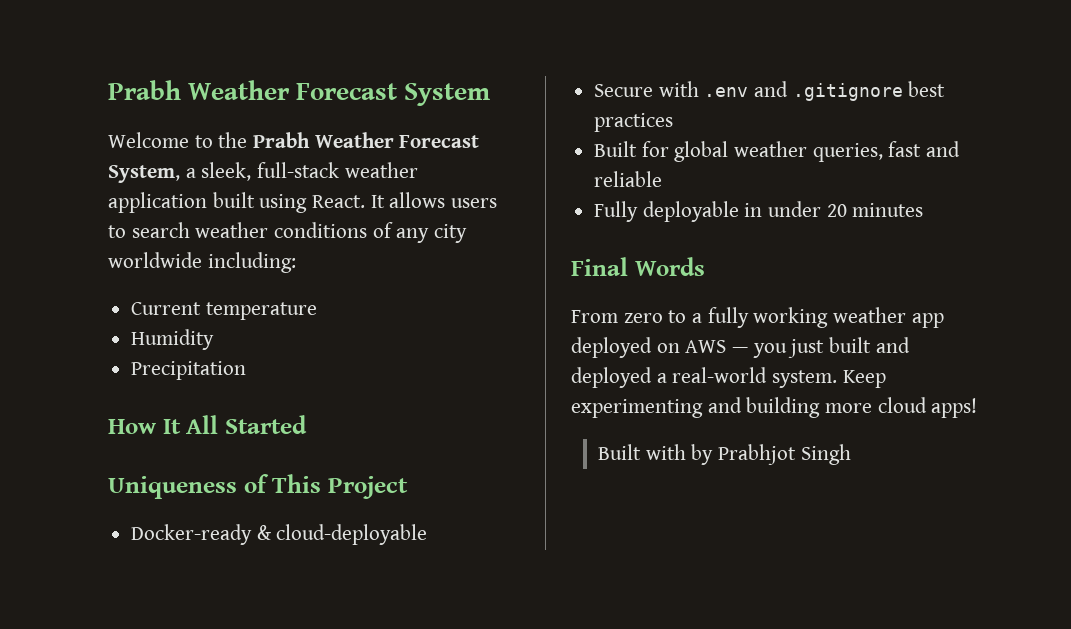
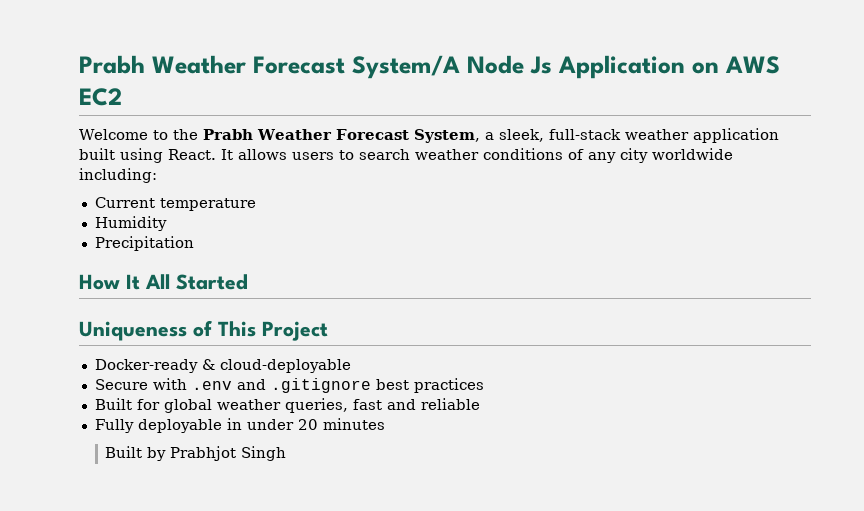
[108,80,491,106] Prabh Weather Forecast System -> [79,55,780,79] [79,88,122,106] Prabh Weather Forecast System/A Node Js Application on AWS EC2
[571,257,705,276] [571,307,944,328] [571,337,910,358] [571,367,886,388] [571,397,978,418] [598,444,686,460] // Final Words // From zero to a fully working weather app deployed on AWS — you just built and deployed a real-world system. Keep experimenting and building more cloud apps! // Built with -> [105,446,143,458] // Built

